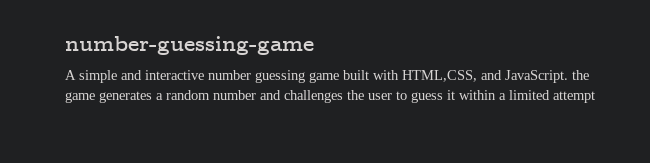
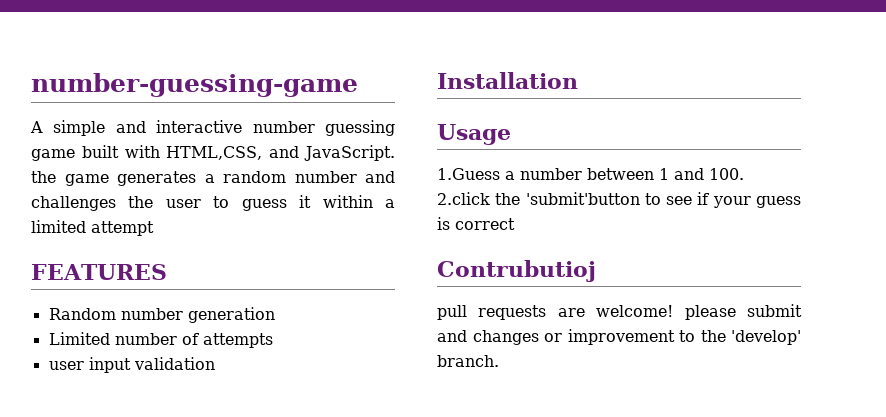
(595, 97) none -> [31,264,167,280] [48,307,275,323] [48,332,273,348] [48,357,215,373] [437,72,578,89] [437,124,511,145] [437,168,744,180] [437,192,801,208] [437,217,515,230] [437,260,596,282] [437,304,802,320] [437,329,801,345] [437,355,499,367] // FEATURES // Random number generation // Limited number of attempts // user input validation // Installation // Usage // 1.Guess a number between 1 and 100. 2.click the 'submit'button to see if your guess is correct // Contrubutioj // pull requests are welcome! please submit and changes or improvement to the 'develop' branch.

